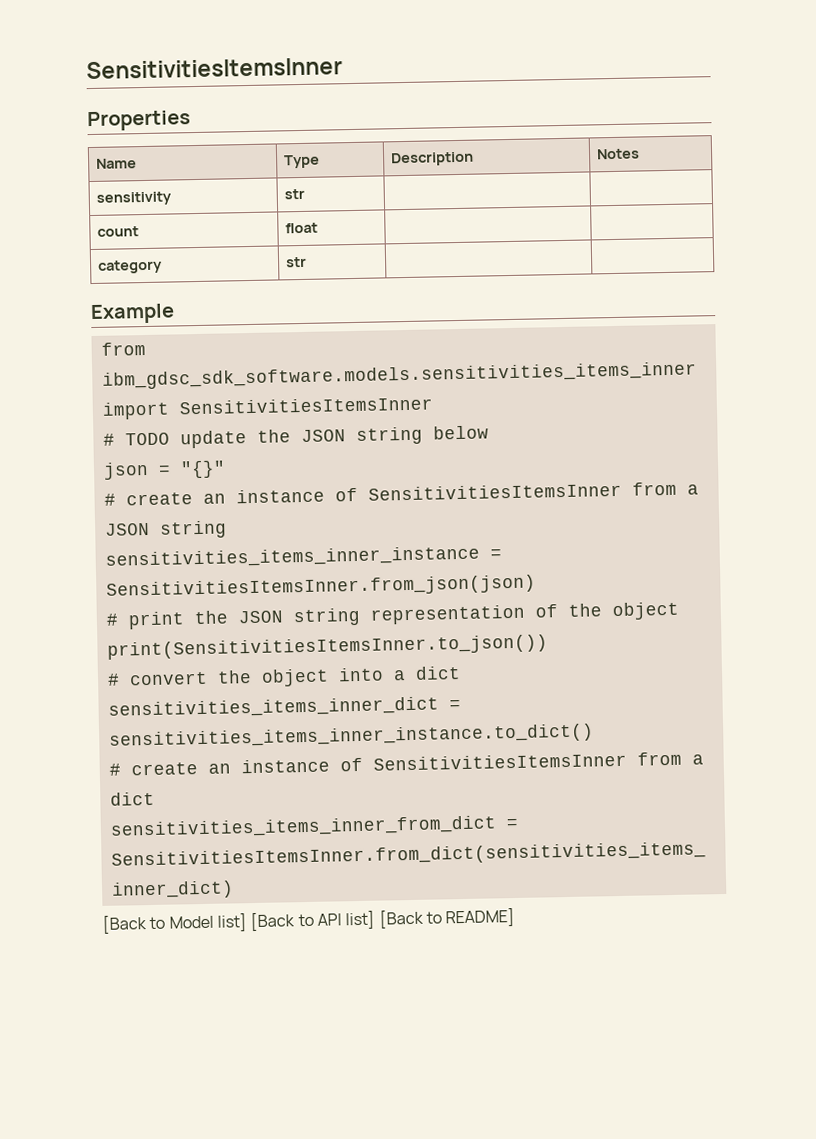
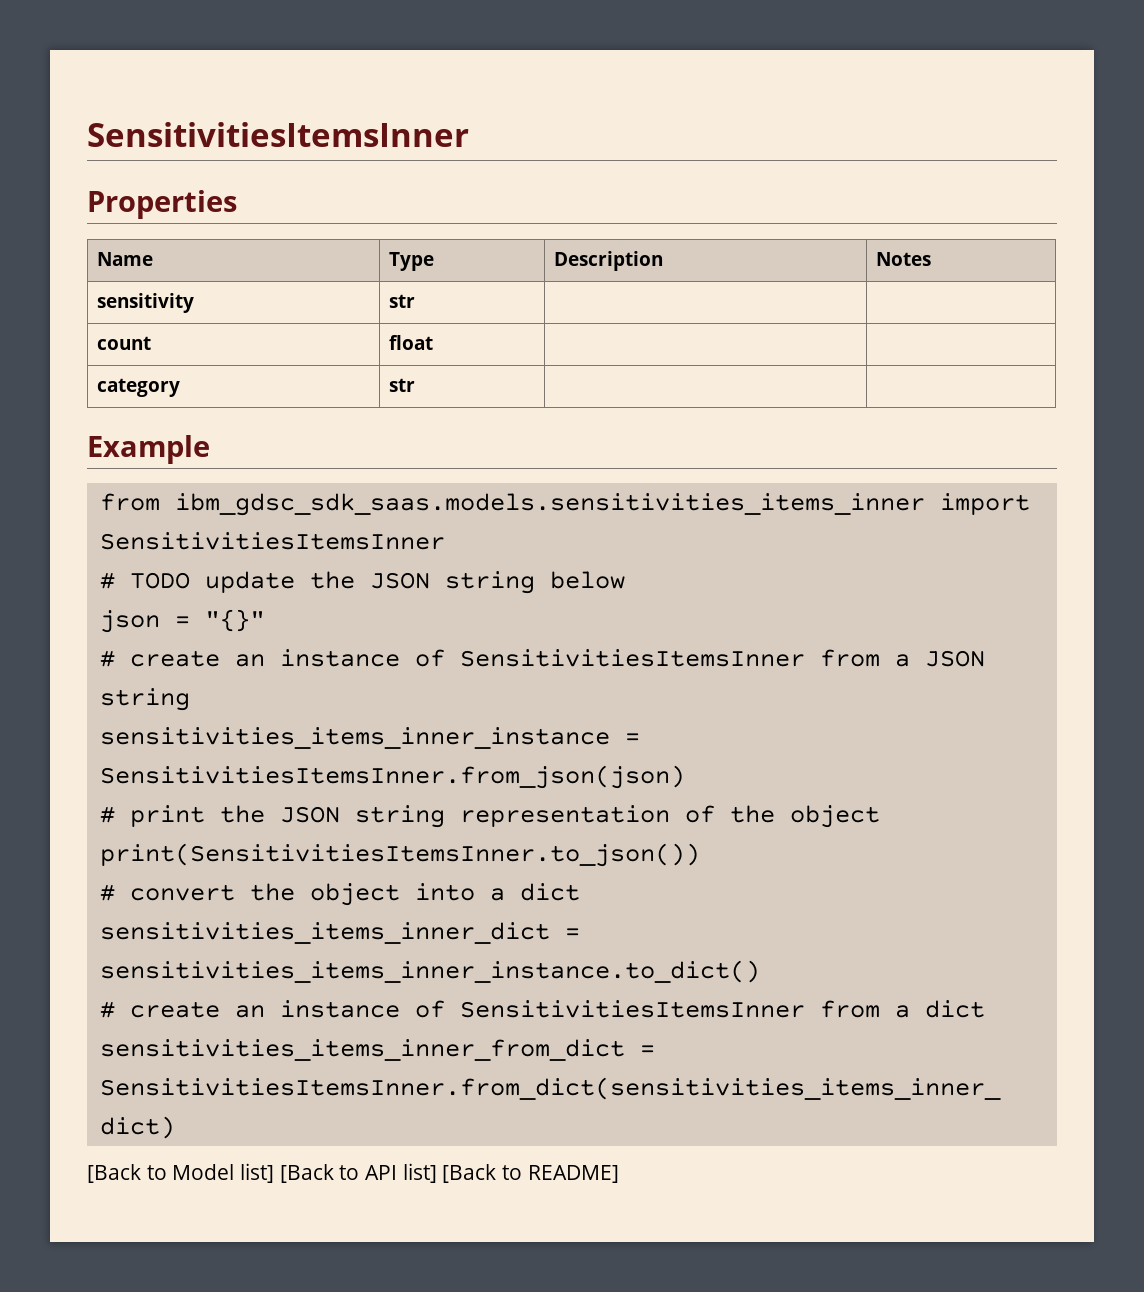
[101,361,697,390] ibm_gdsc_sdk_software.models.sensitivities_items_inner -> [174,493,925,516] ibm_gdsc_sdk_saas.models.sensitivities_items_inner

